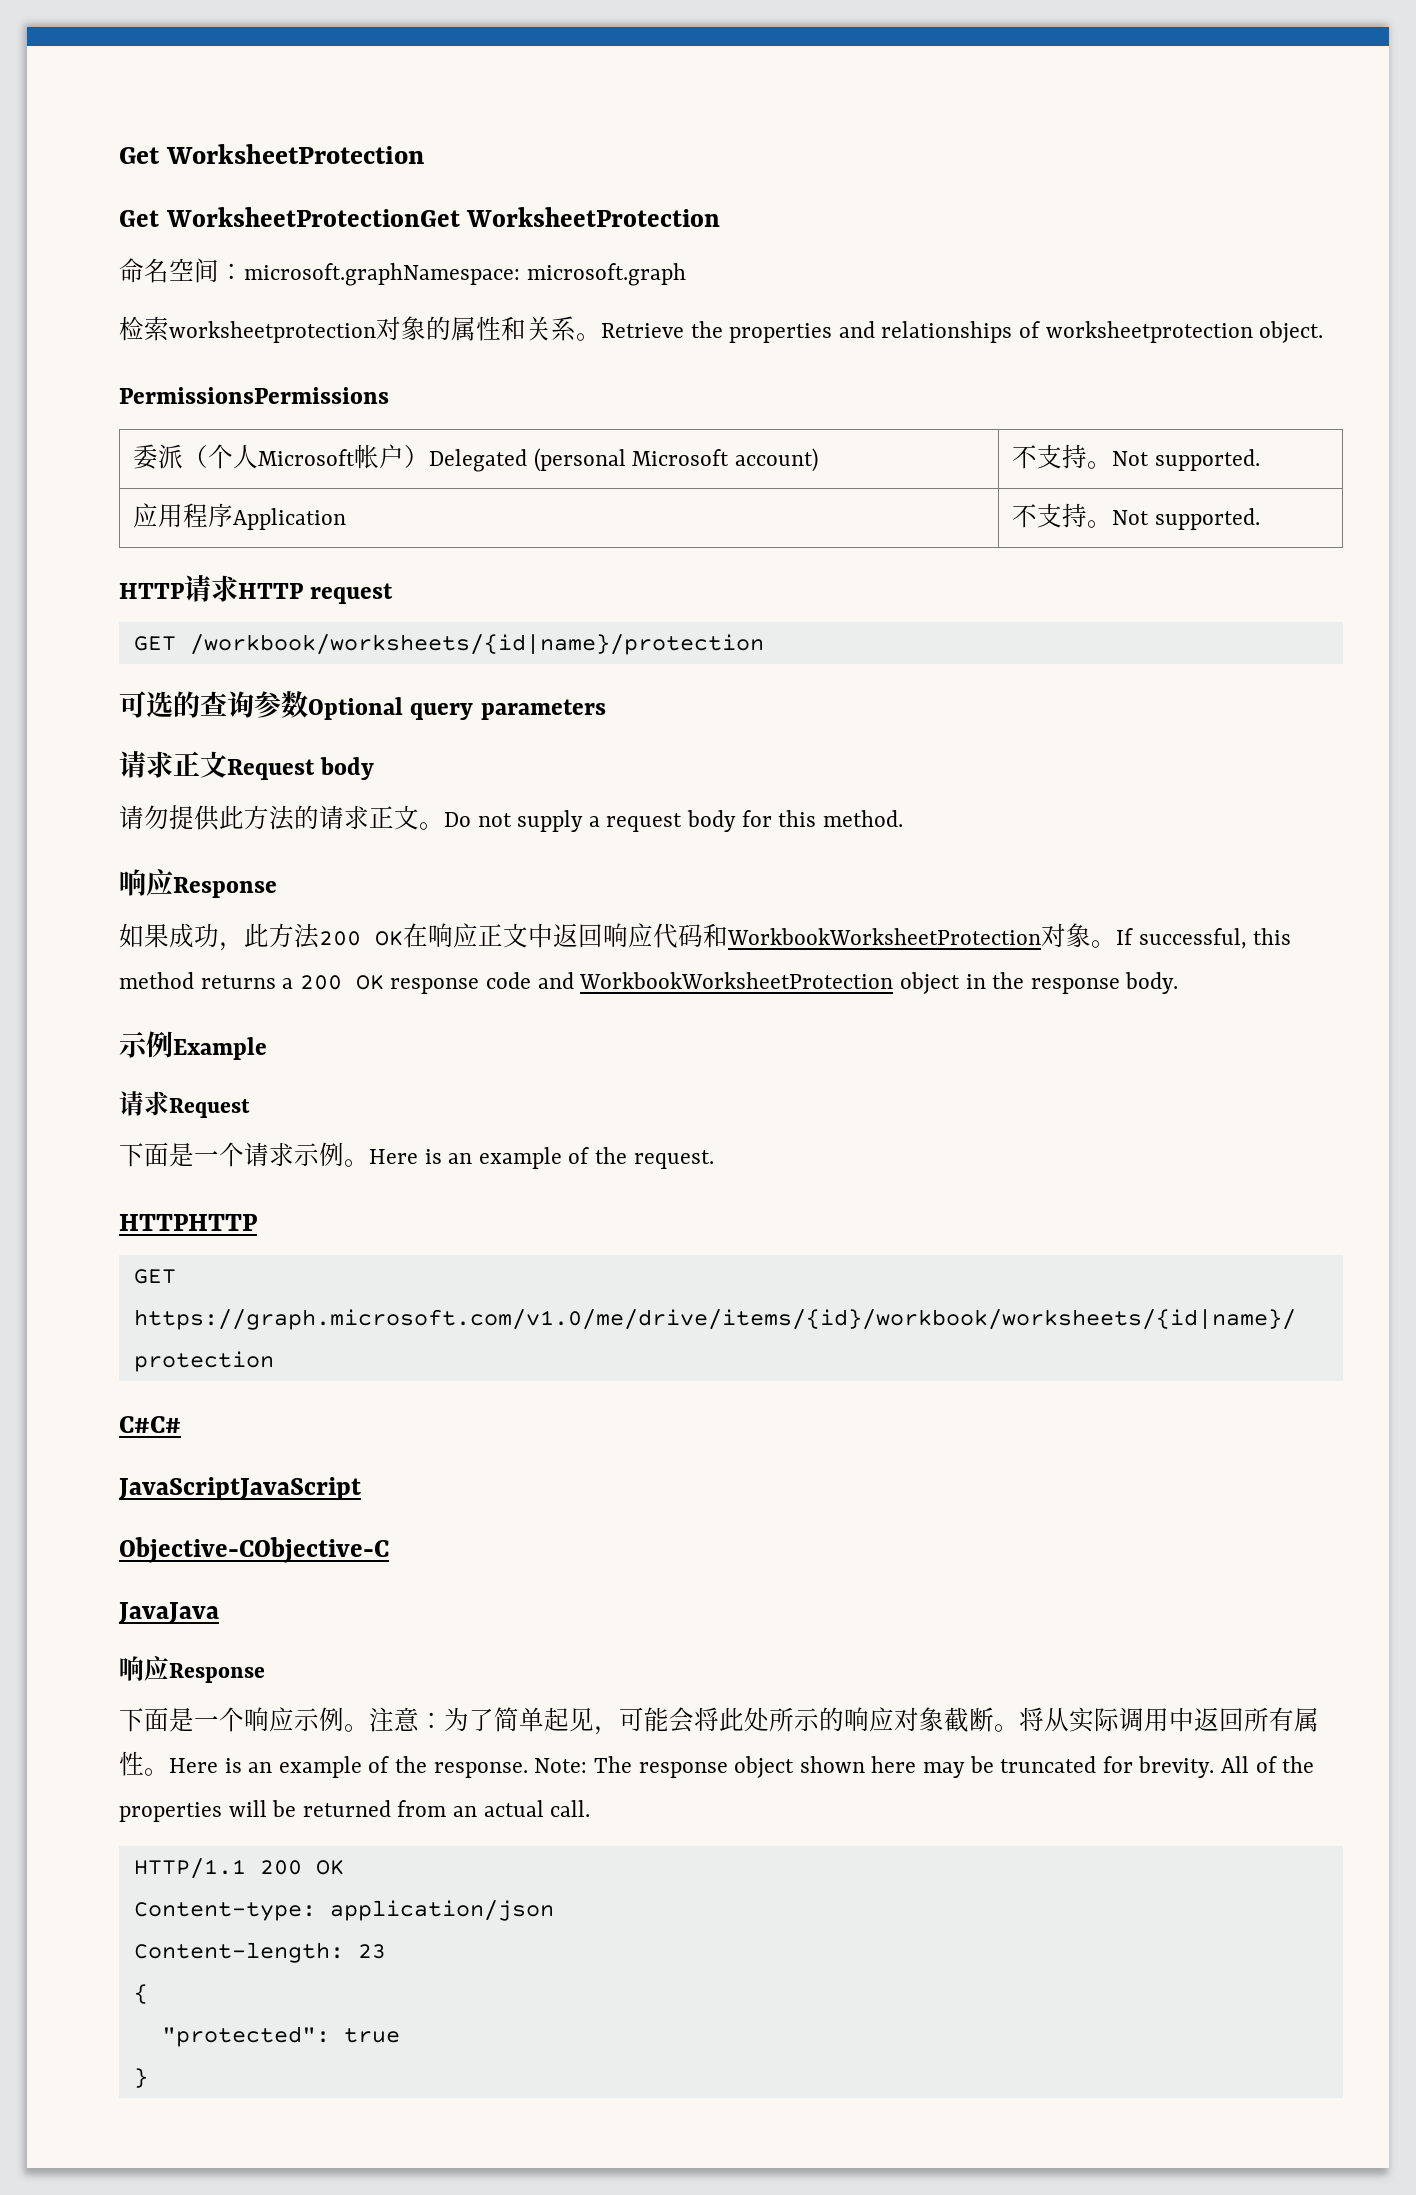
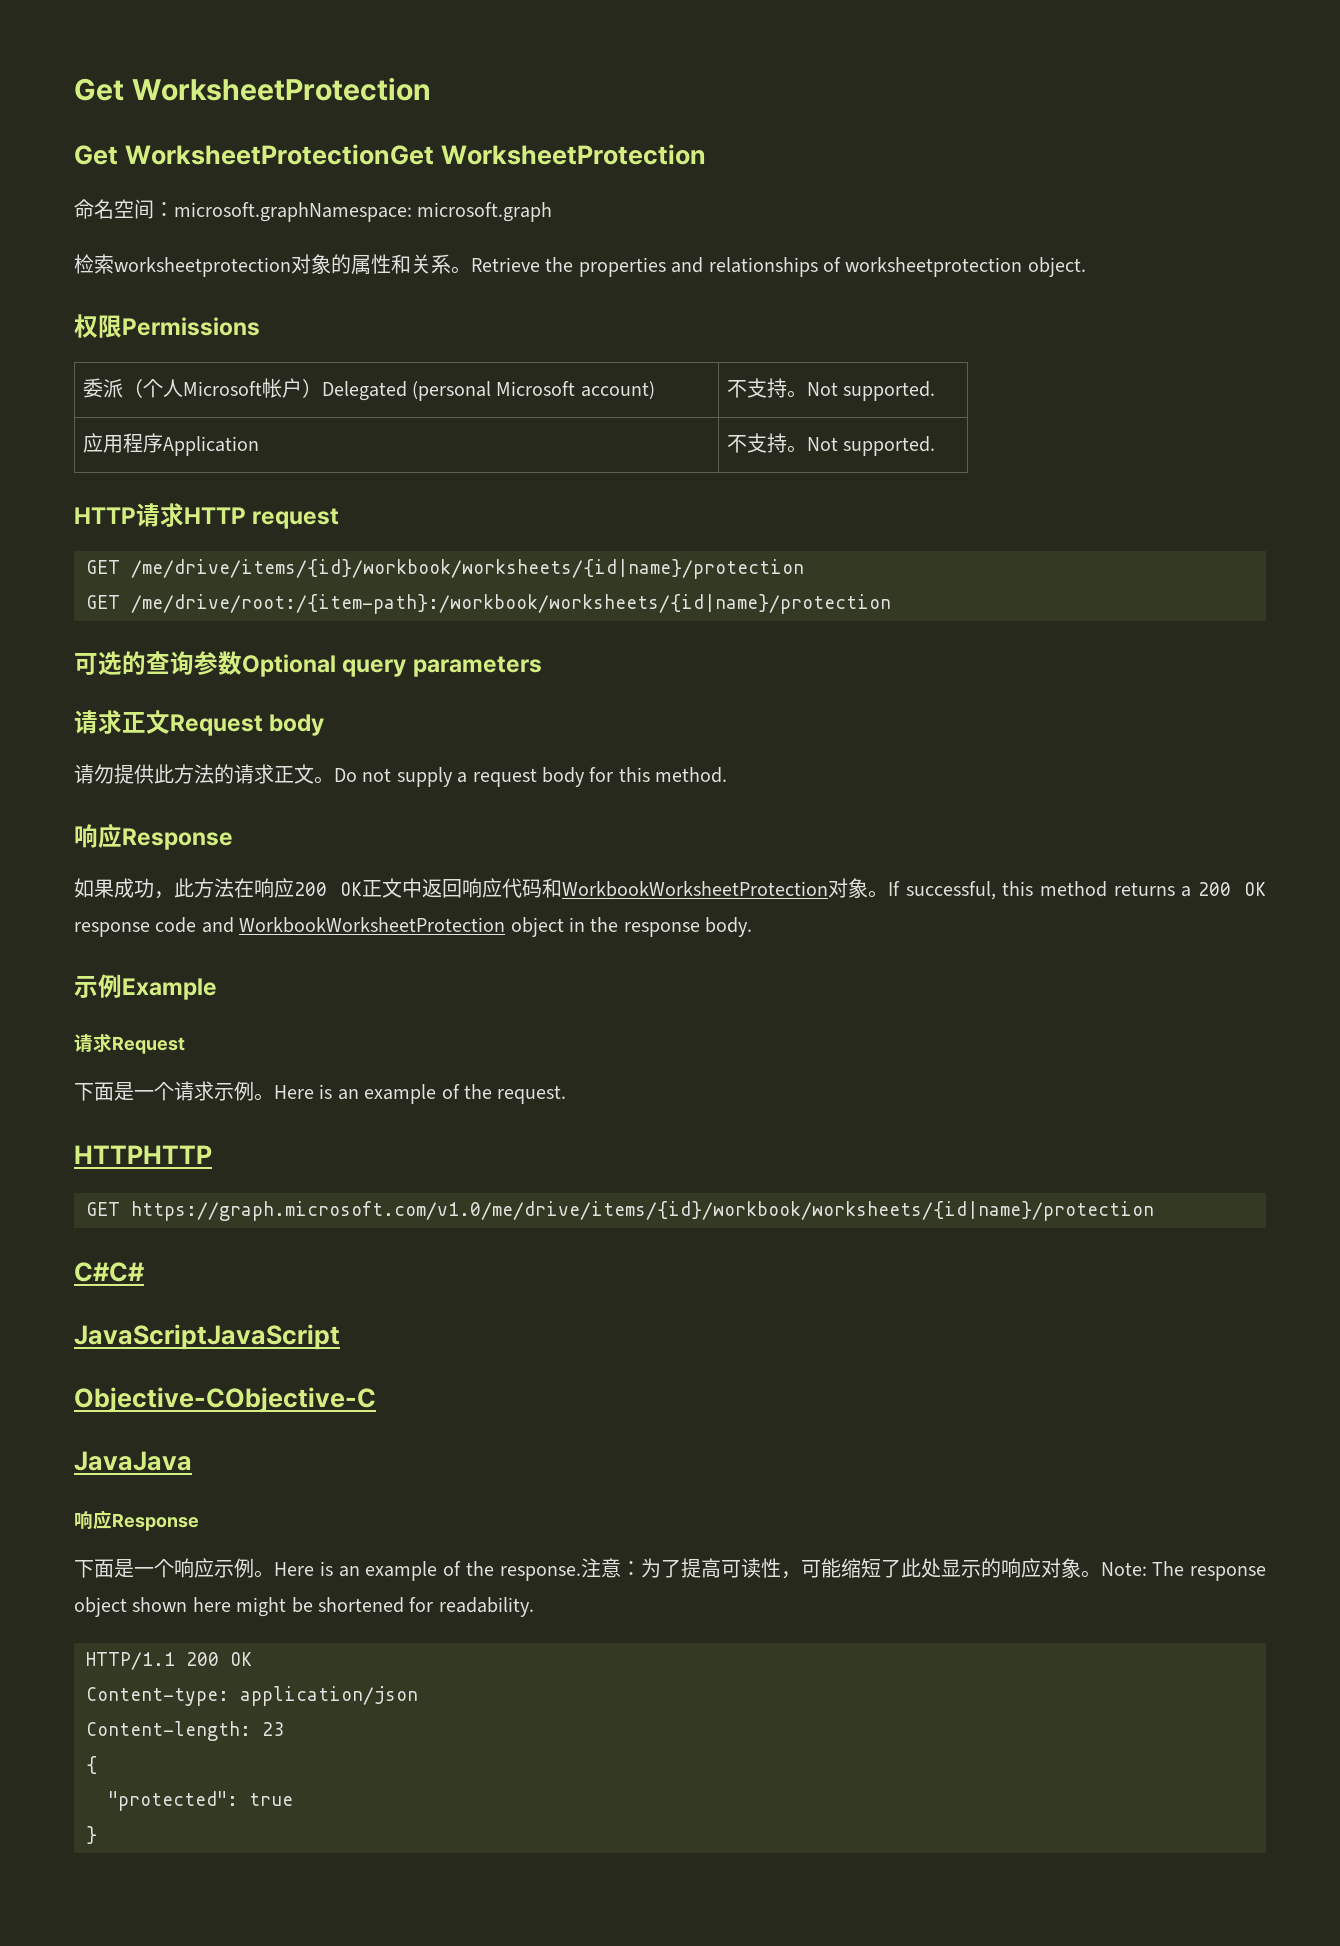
[119,387,389,404] PermissionsPermissions -> [74,314,260,338] 权限Permissions
[189,634,764,655] /workbook/worksheets/{id|name}/protection -> [131,559,804,579] [86,594,891,614] /me/drive/items/{id}/workbook/worksheets/{id|name}/protection // GET /me/drive/root:/{item-path}:/workbook/worksheets/{id|name}/protection
[319,923,478,948] 200 OK在响应 -> [234,878,363,898] 在响应200 OK
[369,1707,1319,1735] [119,1751,169,1776] 注意：为了简单起见，可能会将此处所示的响应对象截断。将从实际调用中返回所有属性。 -> (274, 1574) none
(528, 1770) none -> [580,1558,1101,1579] 注意：为了提高可读性，可能缩短了此处显示的响应对象。
[922,1756,1315,1778] [119,1800,591,1822] may be truncated for brevity. All of the properties will be returned from an actual call. -> [236,1597,534,1617] might be shortened for readability.

